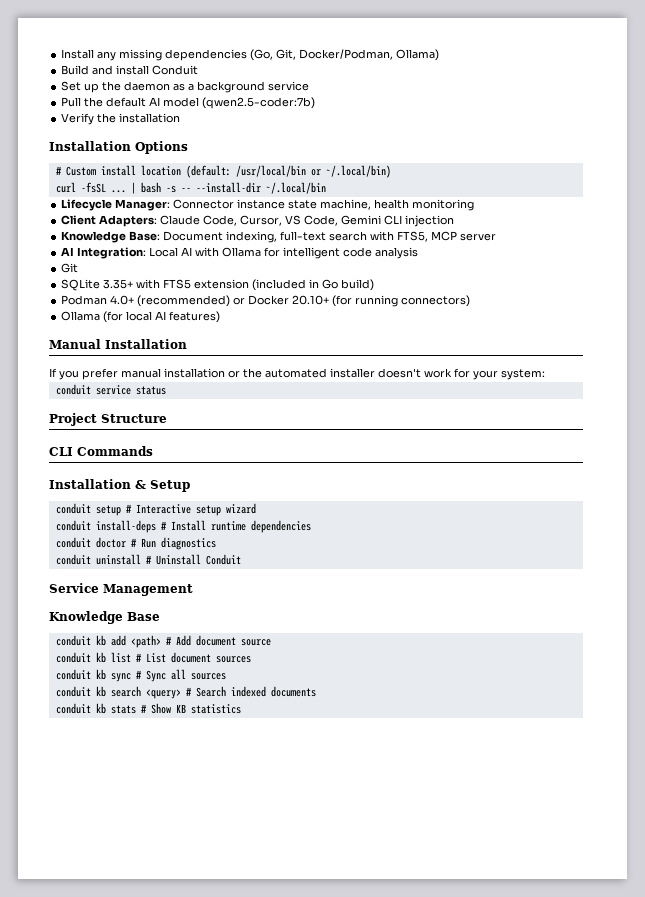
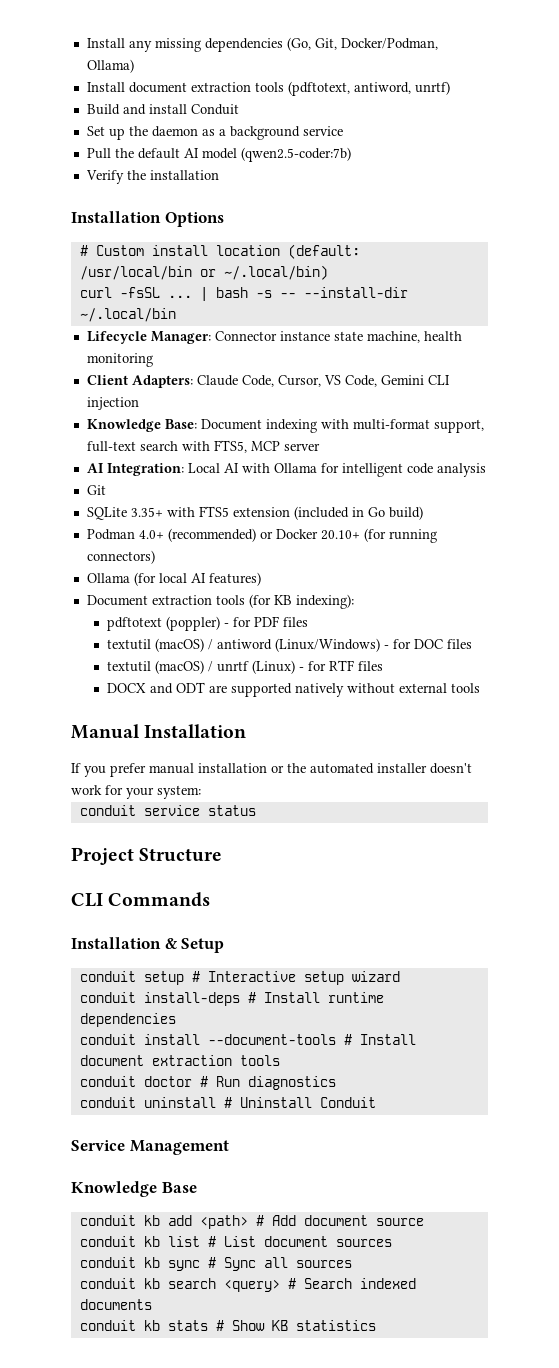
(440, 55) none -> [86,81,450,96] // Install document extraction tools (pdftotext, antiword, unrtf)
[226,231,278,243] indexing, -> [265,419,484,433] indexing with multi-format support,
(221, 317) none -> [86,594,354,609] [107,616,309,631] [107,638,473,652] [107,660,384,674] [107,682,481,697] // Document extraction tools (for KB indexing): // pdftotext (poppler) - for PDF files // textutil (macOS) / antiword (Linux/Windows) - for DOC files // textutil (macOS) / unrtf (Linux) - for RTF files // DOCX and ODT are supported natively without external tools
(311, 526) none -> [79,1034,416,1045] [79,1055,280,1066] // conduit install --document-tools # Install document extraction tools

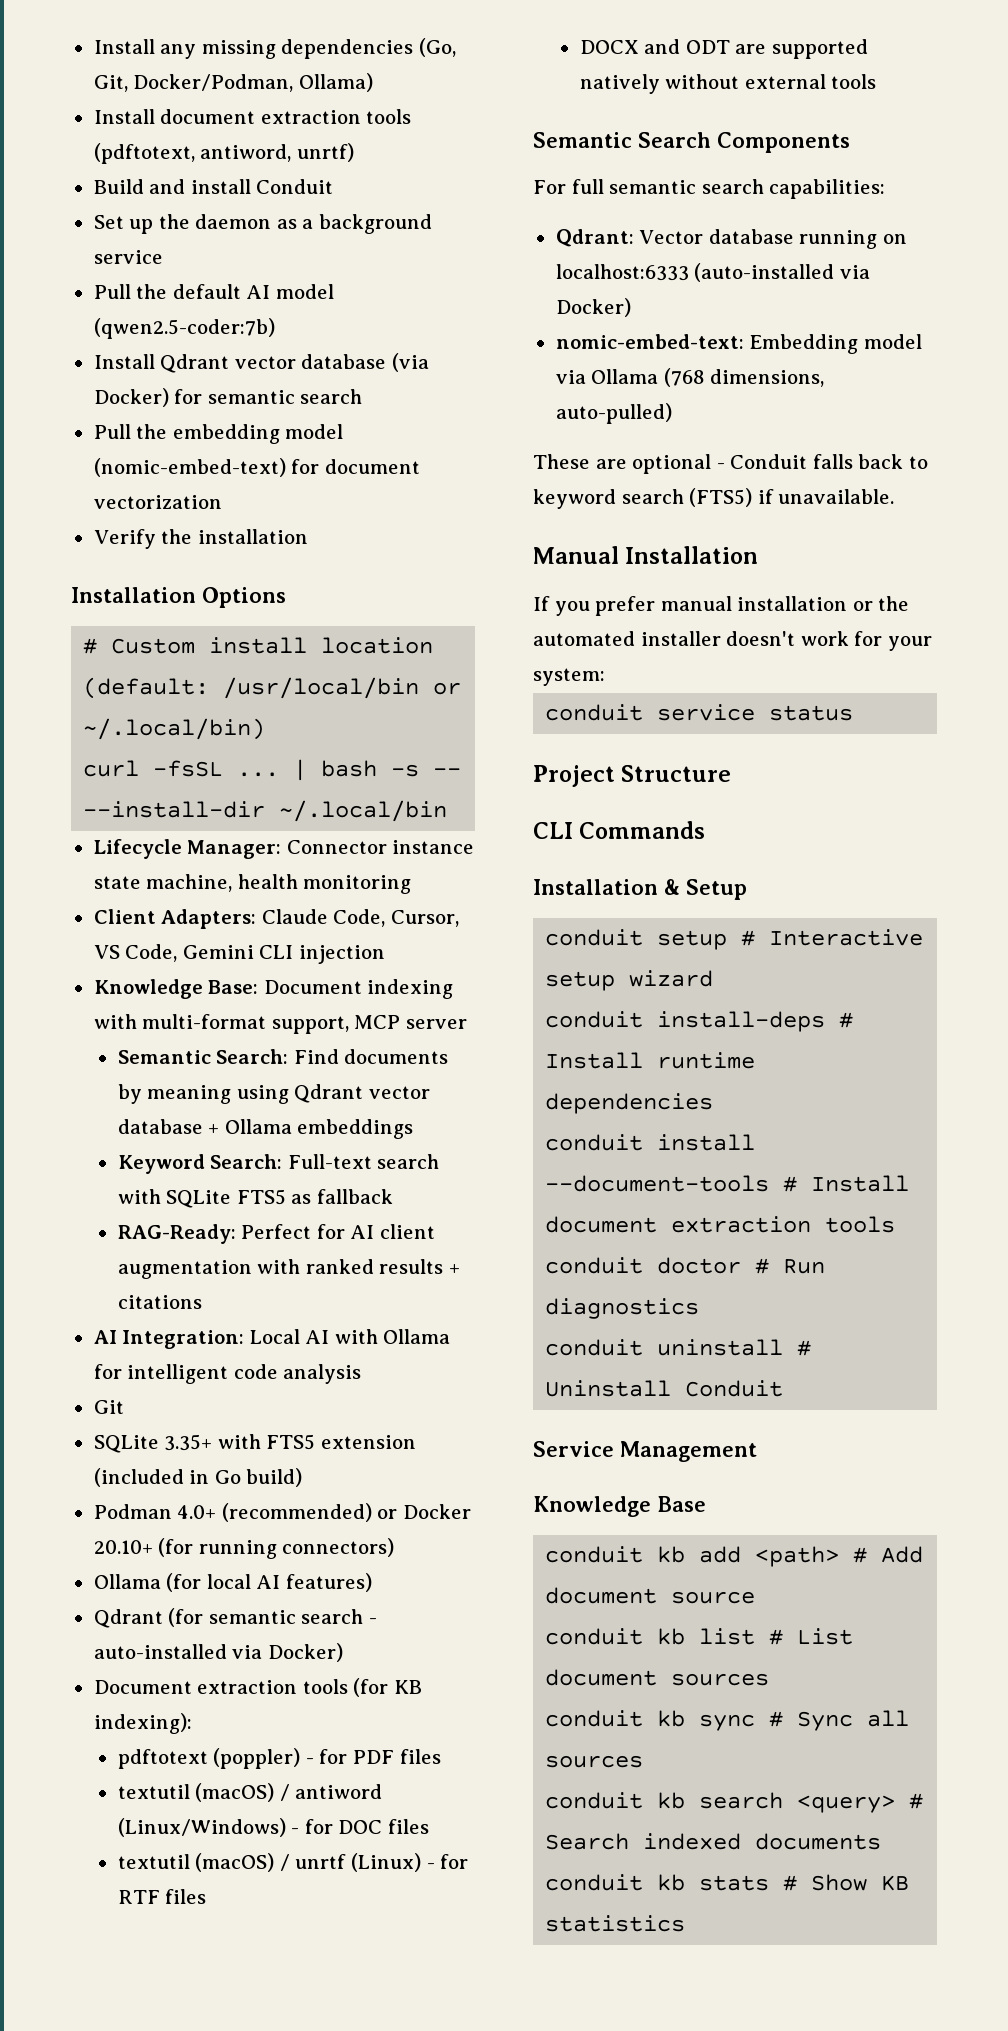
(351, 154) none -> [93,353,429,373] [93,388,363,407] [93,424,344,444] [93,458,420,477] [93,495,222,509] // Install Qdrant vector database (via Docker) for semantic search // Pull the embedding model (nomic-embed-text) for document vectorization
[86,440,320,453] full-text search with FTS5, MCP server -> [354,1015,467,1029] [117,1049,449,1064] [117,1084,430,1104] [117,1119,414,1139] [117,1154,440,1174] [117,1189,393,1208] [117,1224,435,1244] [117,1259,460,1279] [117,1295,202,1309] MCP server // Semantic Search: Find documents by meaning using Qdrant vector database + Ollama embeddings // Keyword Search: Full-text search with SQLite FTS5 as fallback // RAG-Ready: Perfect for AI client augmentation with ranked results + citations
(261, 579) none -> [93,1608,377,1628] [93,1643,343,1662] // Qdrant (for semantic search - auto-installed via Docker)
(481, 688) none -> [533,132,850,153] [533,179,886,199] [555,229,907,249] [555,263,870,282] [555,298,631,317] [555,334,922,354] [555,368,825,387] [555,403,672,424] [533,454,928,474] [533,488,895,509] // Semantic Search Components // For full semantic search capabilities: // Qdrant: Vector database running on localhost:6333 (auto-installed via Docker) // nomic-embed-text: Embedding model via Ollama (768 dimensions, auto-pulled) // These are optional - Conduit falls back to keyword search (FTS5) if unavailable.

